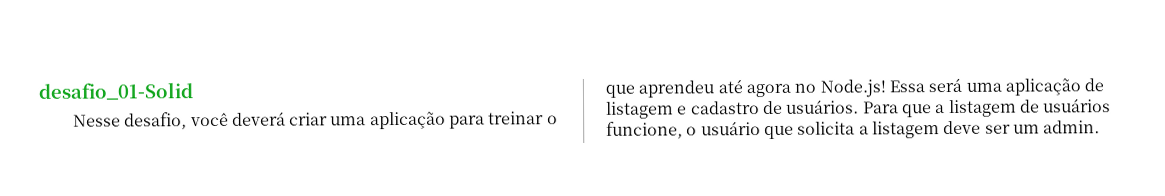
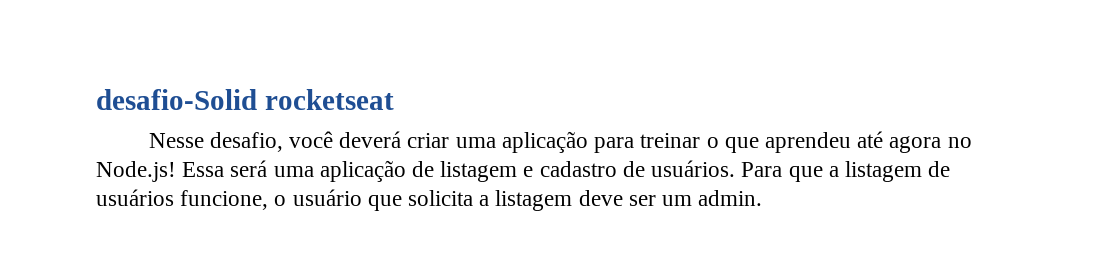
[38,82,194,101] desafio_01-Solid -> [96,89,394,110] desafio-Solid rocketseat

